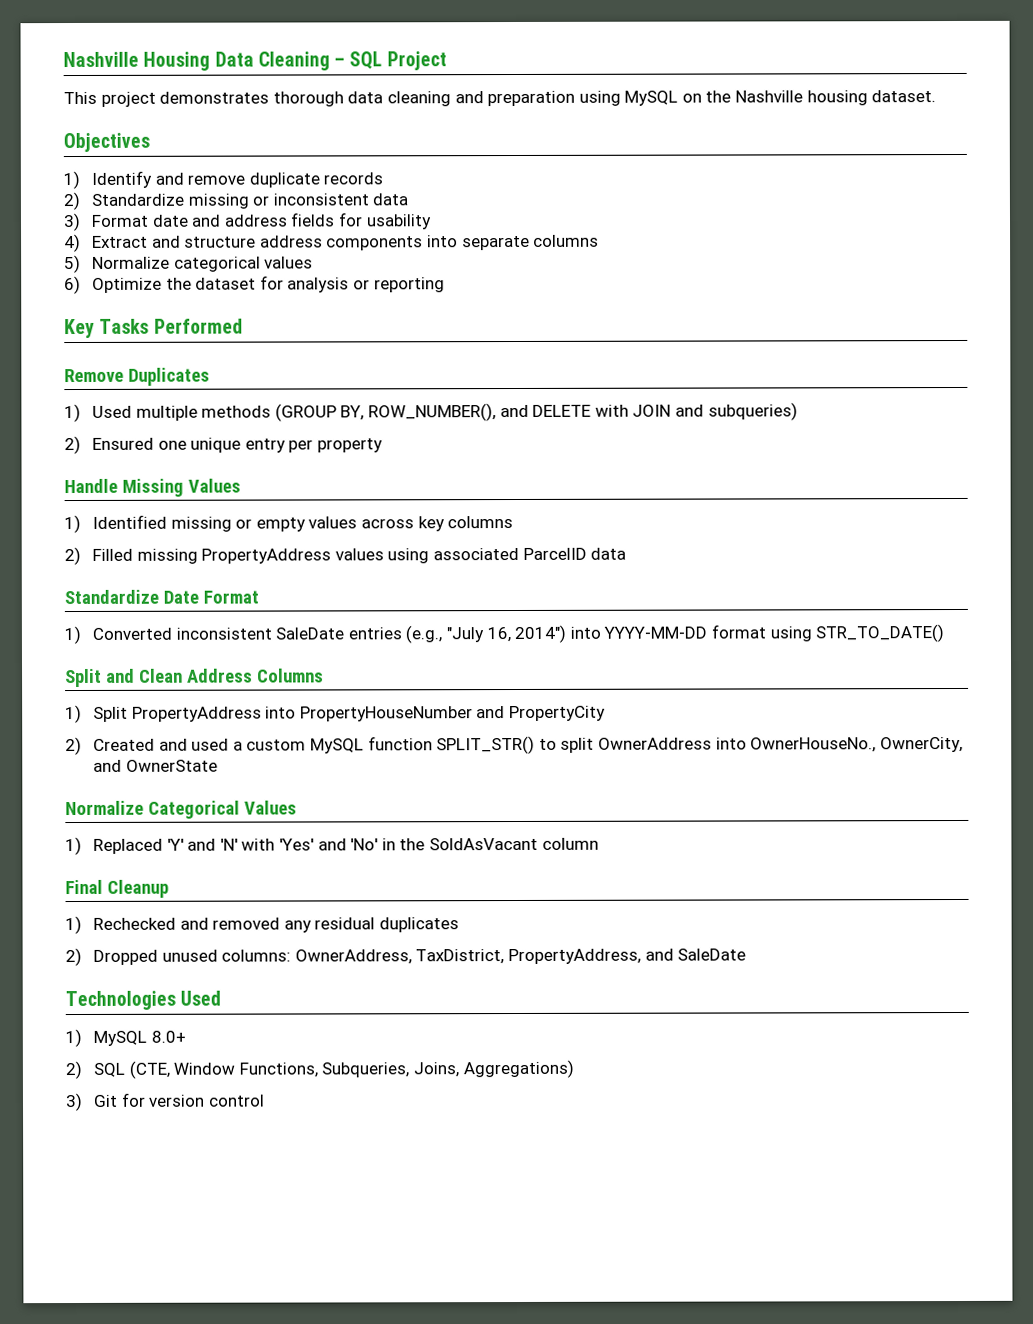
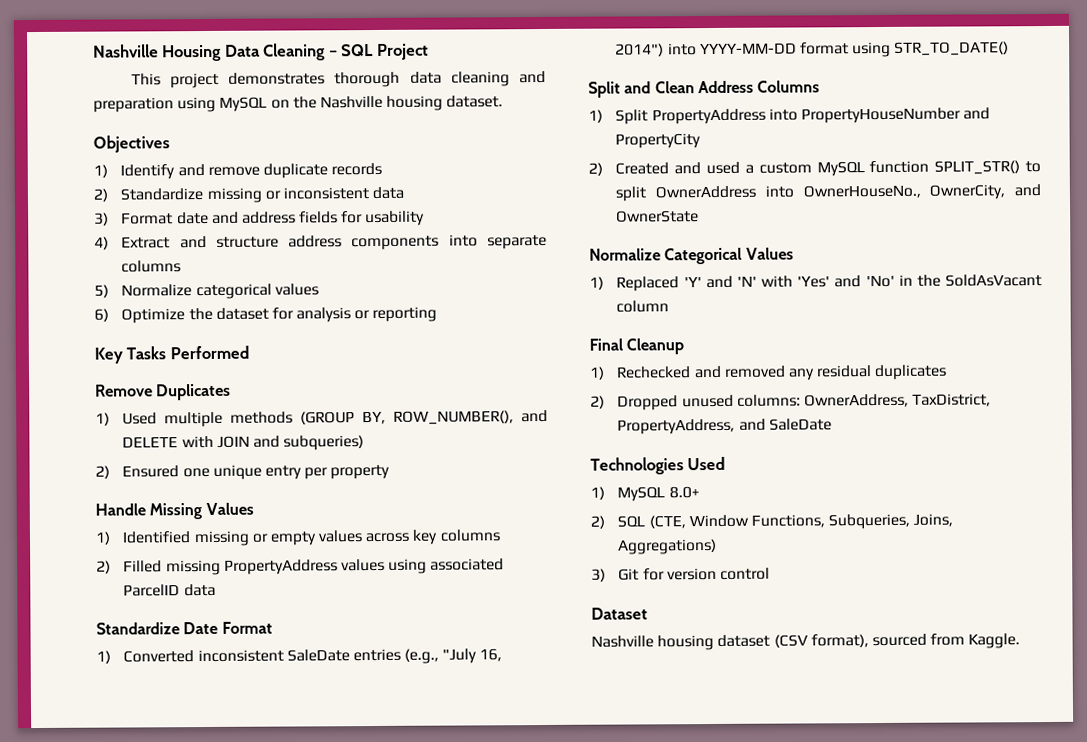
(265, 1100) none -> [591,607,648,620] [591,633,1021,651] // Dataset // Nashville housing dataset (CSV format), sourced from Kaggle.

